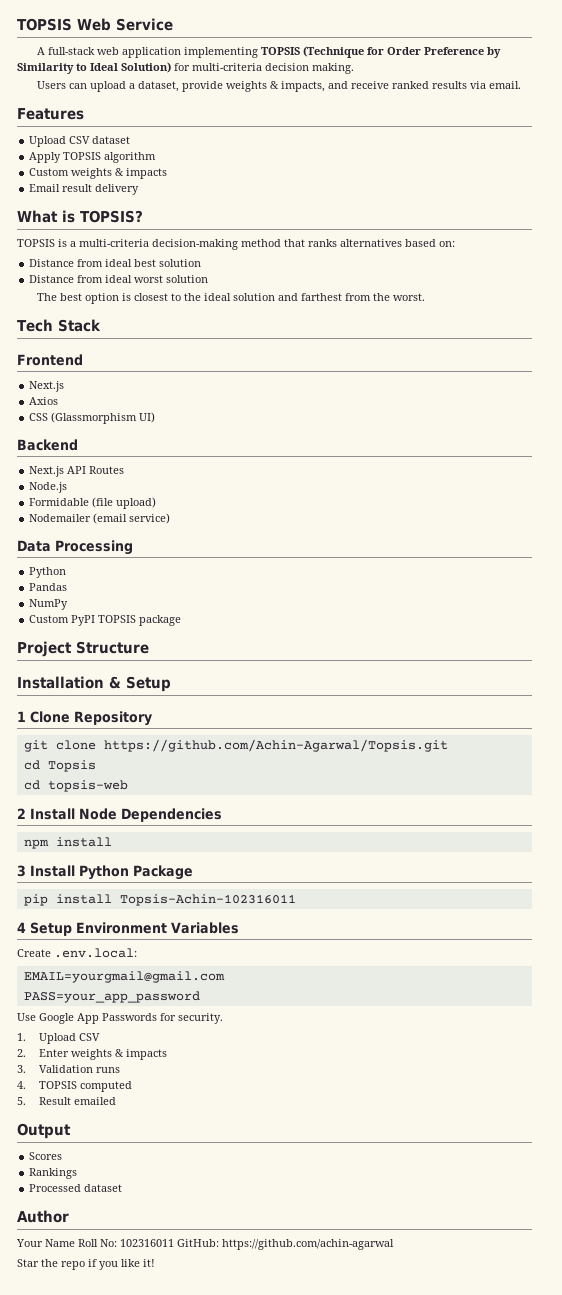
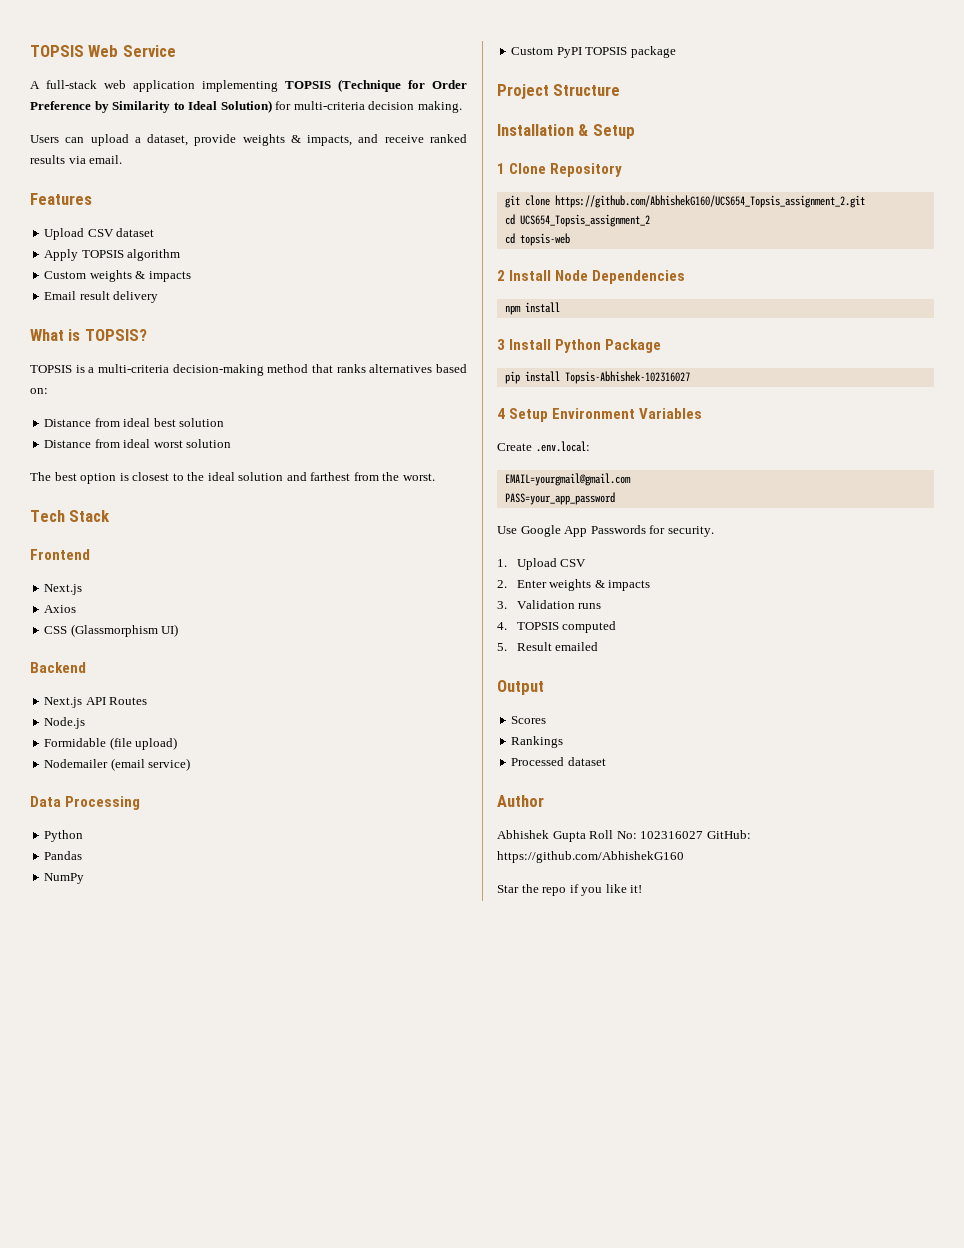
[103,739,448,752] [23,760,96,772] https://github.com/Achin-Agarwal/Topsis.git // cd Topsis -> [554,195,865,208] [504,214,650,227] https://github.com/AbhishekG160/UCS654_Topsis_assignment_2.git // cd UCS654_Topsis_assignment_2
[119,894,296,906] Topsis-Achin-102316011 -> [564,371,690,384] Topsis-Abhishek-102316027
[16,1239,394,1250] Your Name Roll No: 102316011 GitHub: https://github.com/achin-agarwal -> [497,830,751,842] [497,851,684,863] Abhishek Gupta Roll No: 102316027 GitHub: https://github.com/AbhishekG160

